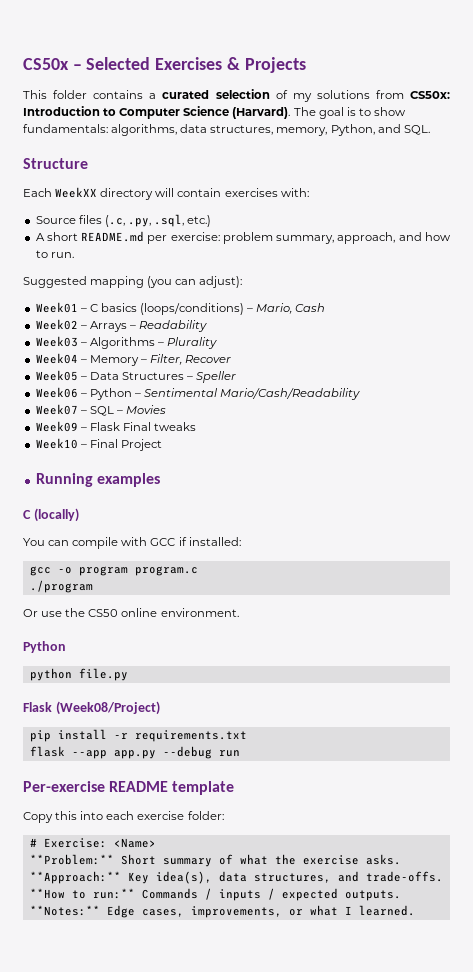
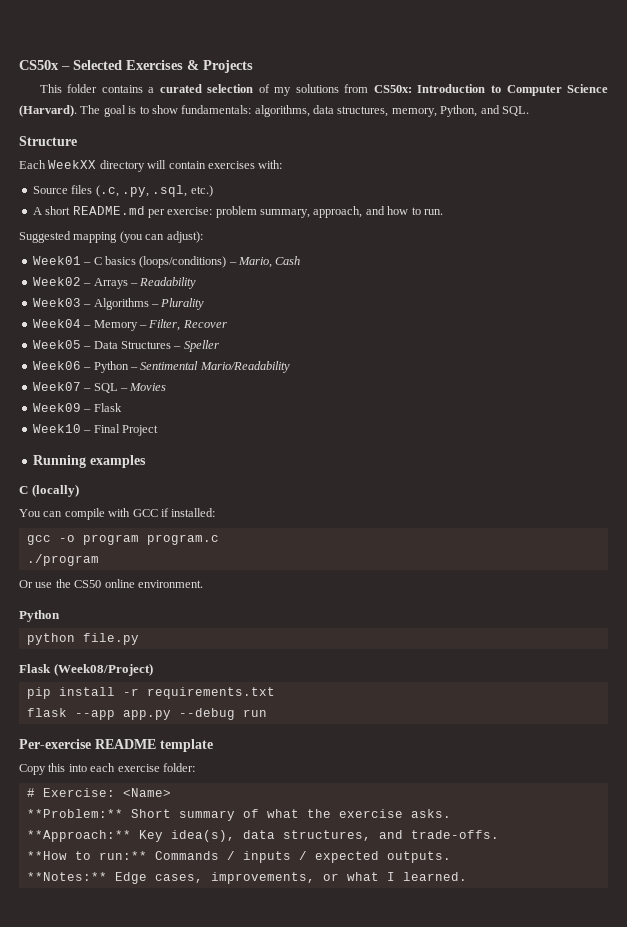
[220,388,361,400] Mario/Cash/Readability -> [199,361,290,373] Mario/Readability
[122,422,197,431] Final tweaks -> (122, 407) none

